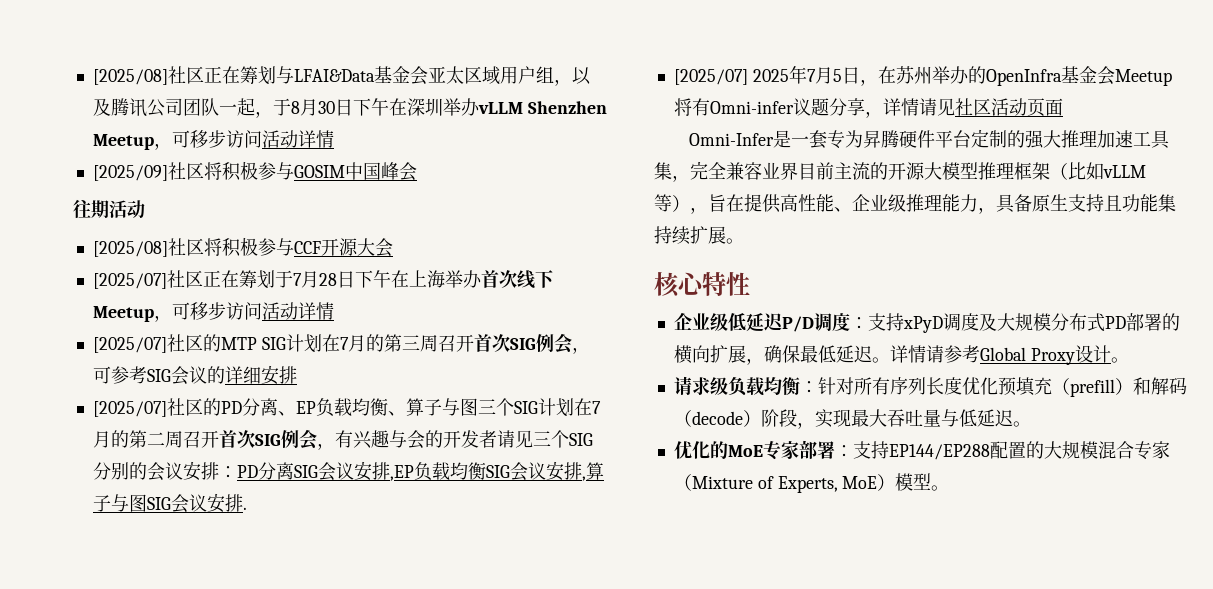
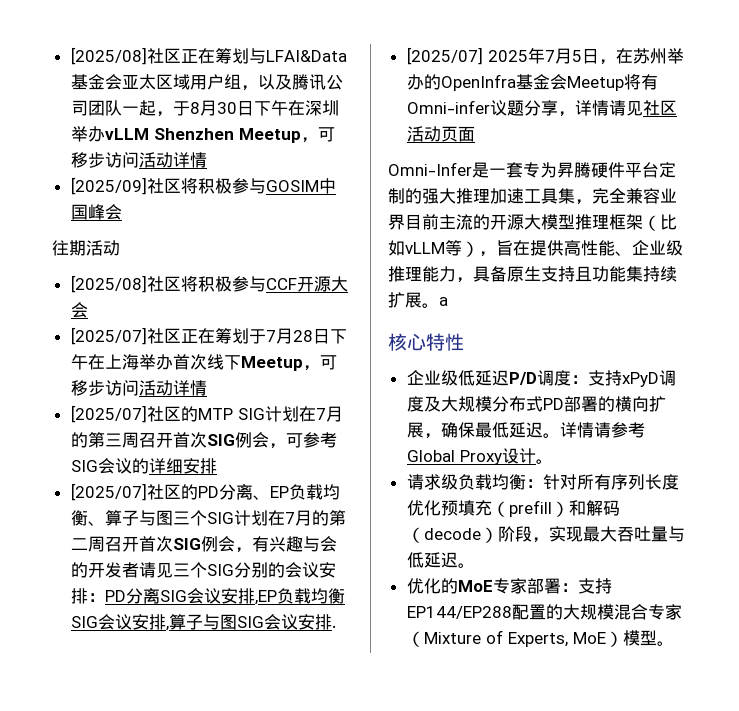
(744, 241) none -> [439,297,448,306] a

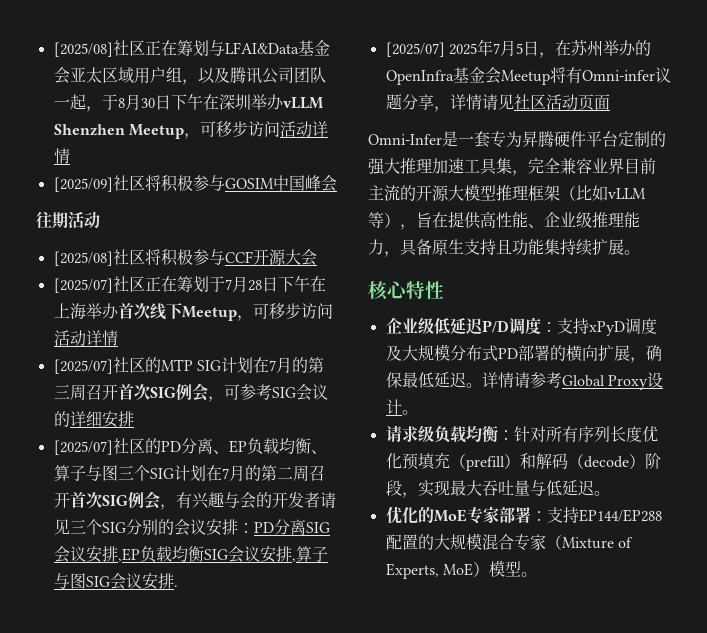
[439,297,448,306] a -> (640, 252) none

